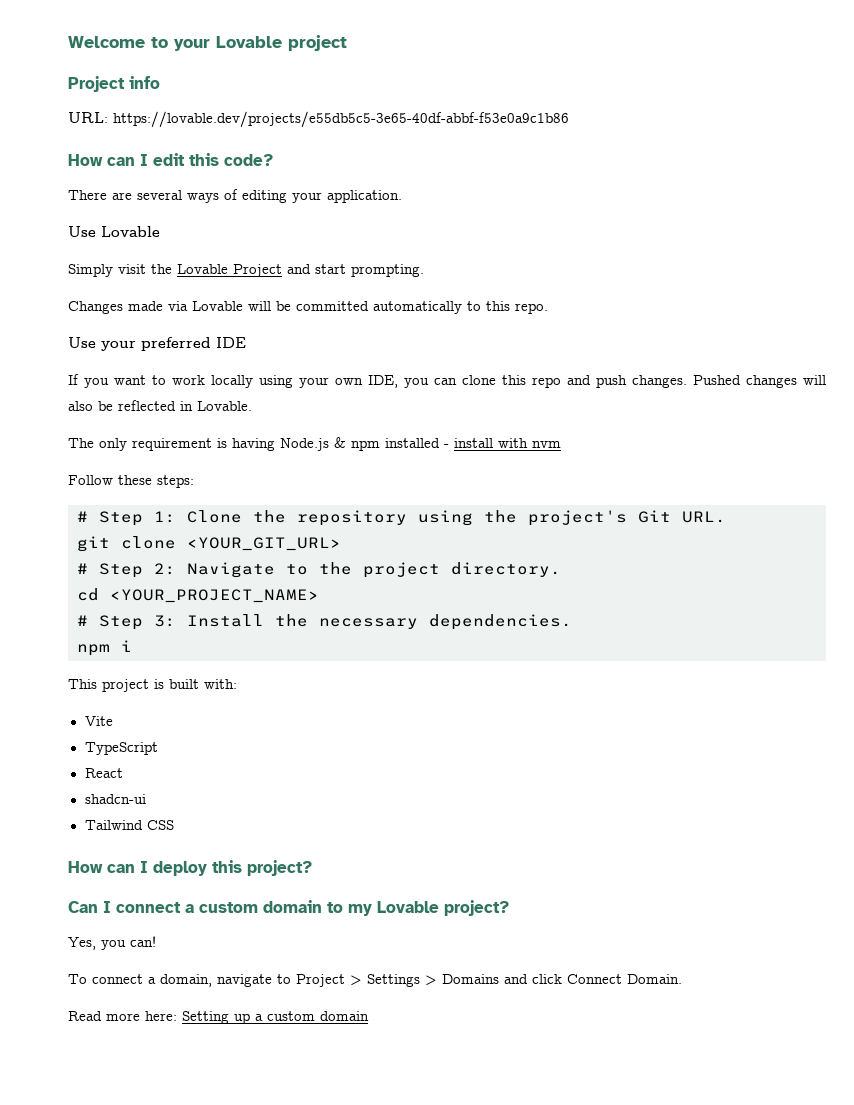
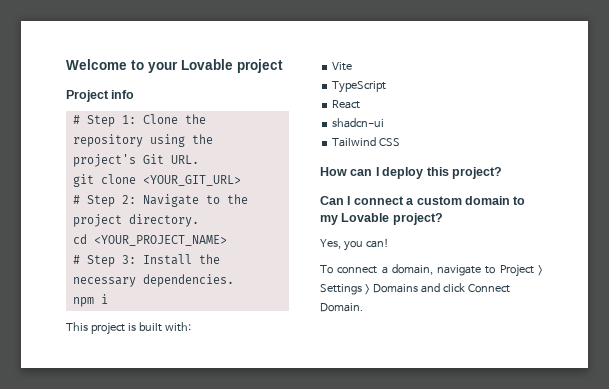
[68,111,569,128] [68,153,273,166] [68,189,402,203] [68,226,160,237] [68,264,424,277] [68,301,548,314] [68,337,246,351] [68,374,826,388] [68,400,252,411] [68,437,561,451] [68,475,194,488] // URL: https://lovable.dev/projects/e55db5c5-3e65-40df-abbf-f53e0a9c1b86 // How can I edit this code? // There are several ways of editing your application. // Use Lovable // Simply visit the Lovable Project and start prompting. // Changes made via Lovable will be committed automatically to this repo. // Use your preferred IDE // If you want to work locally using your own IDE, you can clone this repo and push changes. Pushed changes will also be reflected in Lovable. // The only requirement is having Node.js & npm installed - install with nvm // Follow these steps: -> (135, 94) none
[68,1011,369,1024] // Read more here: Setting up a custom domain -> (363, 307) none

